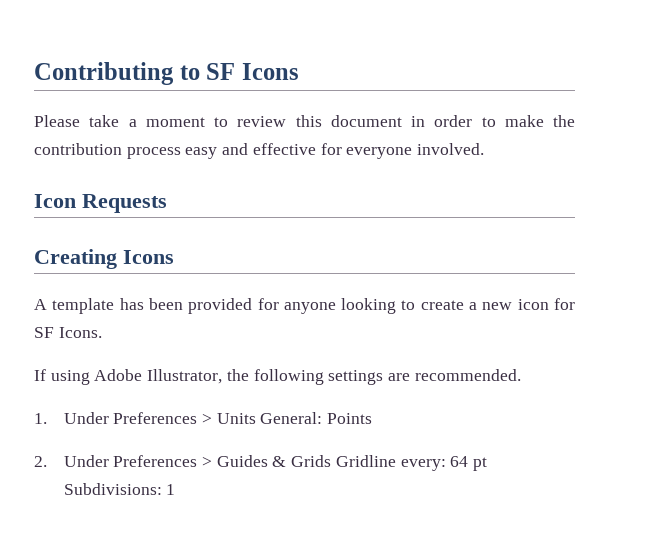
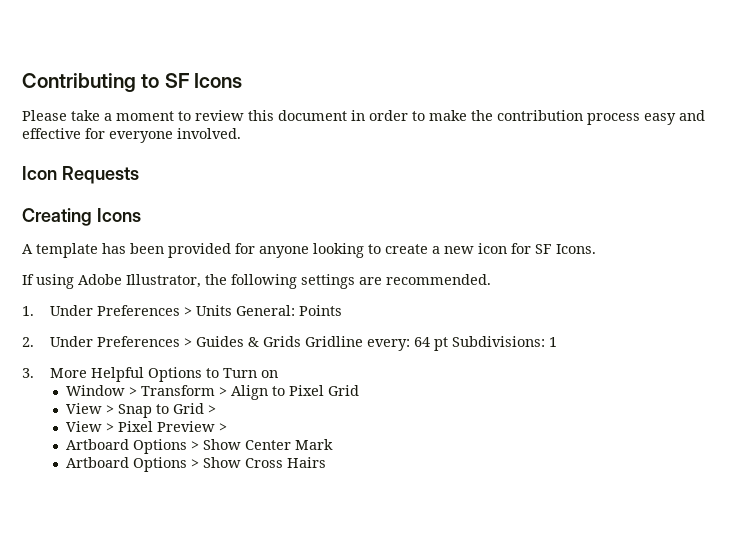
(176, 489) none -> [22,367,278,382] [65,385,359,400] [65,403,216,418] [65,421,227,432] [65,439,333,454] [65,457,326,472] // 3. More Helpful Options to Turn on // Window > Transform > Align to Pixel Grid // View > Snap to Grid > // View > Pixel Preview > // Artboard Options > Show Center Mark // Artboard Options > Show Cross Hairs

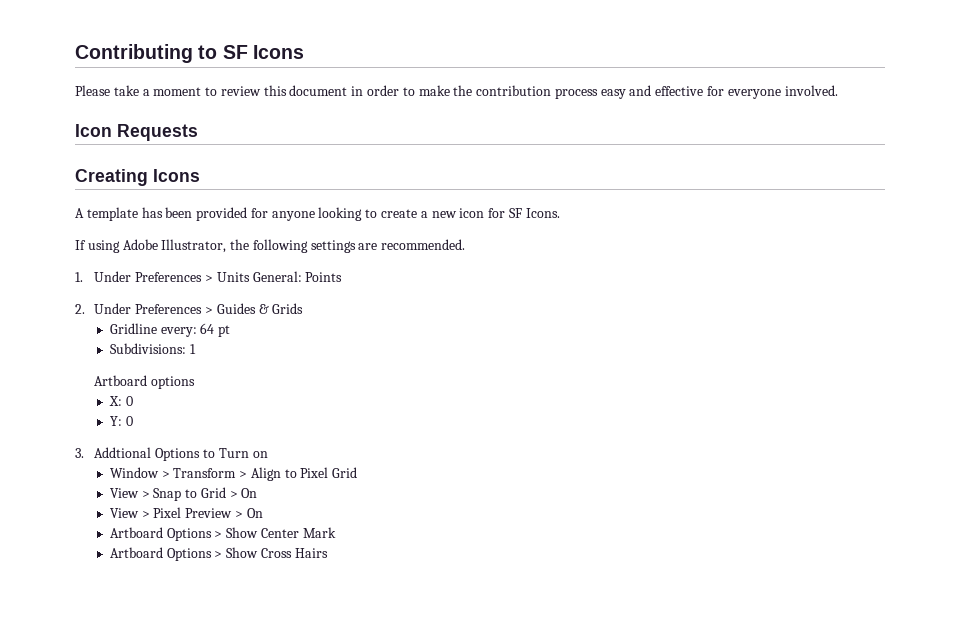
(301, 341) none -> (304, 308) //
(448, 344) none -> (231, 331) //
(557, 342) none -> [94,375,196,389] [108,396,133,406] [109,416,133,426] // Artboard options // X: 0 // Y: 0
[49,367,144,382] More Helpful -> [94,447,152,458] Addtional
(216, 409) none -> [241,488,258,498] On
(227, 427) none -> [246,508,263,518] On

